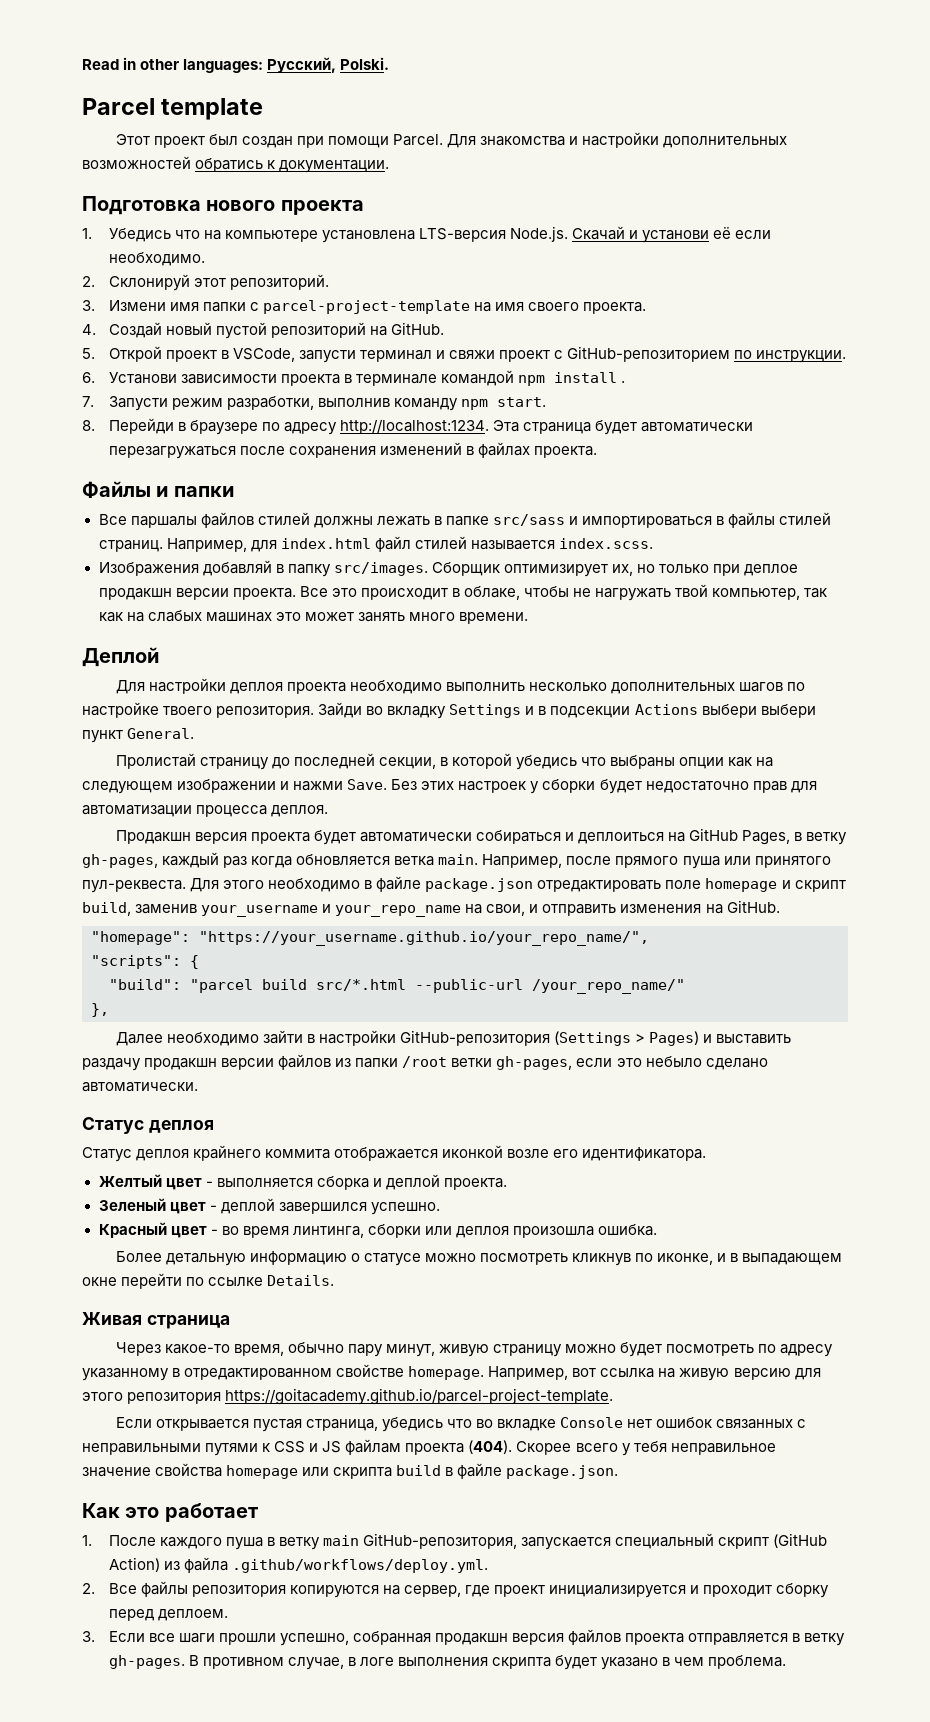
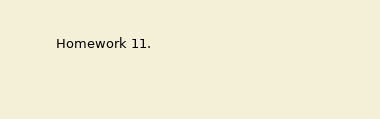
[82,57,390,73] [82,98,264,120] [115,132,788,148] [82,156,390,173] [82,196,364,215] [82,226,772,243] [108,252,205,266] [82,274,329,291] [82,300,647,314] [82,322,444,339] [82,346,847,363] [82,370,626,386] [82,396,546,411] [82,418,754,435] [108,442,598,459] [82,481,234,498] [98,512,832,528] [98,536,653,552] [98,560,799,577] [98,584,828,601] [98,610,528,624] [82,647,159,667] [115,678,806,694] [82,702,816,719] [82,728,195,743] [115,753,774,770] [82,779,817,794] [82,805,329,817] [115,828,848,845] [82,852,831,869] [82,876,846,893] [82,900,780,917] [91,931,649,946] [91,955,199,969] [109,979,685,994] [91,1003,109,1017] [115,1030,792,1046] [82,1054,768,1071] [82,1082,198,1092] [82,1117,214,1134] [82,1145,707,1162] [98,1174,507,1190] [98,1198,440,1215] [98,1222,657,1238] [115,1251,843,1266] [82,1273,335,1289] [82,1312,230,1329] [115,1342,834,1357] [82,1364,821,1381] [82,1388,614,1405] [115,1417,807,1432] [82,1439,776,1456] [82,1463,619,1479] [82,1503,258,1522] [82,1533,828,1550] [108,1557,488,1573] [82,1581,830,1598] [108,1609,228,1621] [82,1629,846,1646] [108,1655,787,1670] Read in other languages: Русский, Polski. // Parcel template // Этот проект был создан при помощи Parcel. Для знакомства и настройки дополнительных возможностей обратись к документации. // Подготовка нового проекта // 1. Убедись что на компьютере установлена LTS-версия Node.js. Скачай и установи её если необходимо. // 2. Склонируй этот репозиторий. // 3. Измени имя папки с parcel-project-template на имя своего проекта. // 4. Создай новый пустой репозиторий на GitHub. // 5. Открой проект в VSCode, запусти терминал и свяжи проект с GitHub-репозиторием по инструкции. // 6. Установи зависимости проекта в терминале командой npm install . // 7. Запусти режим разработки, выполнив команду npm start. // 8. Перейди в браузере по адресу http://localhost:1234. Эта страница будет автоматически перезагружаться после сохранения изменений в файлах проекта. // Файлы и папки // Все паршалы файлов стилей должны лежать в папке src/sass и импортироваться в файлы стилей страниц. Например, для index.html файл стилей называется index.scss. // Изображения добавляй в папку src/images. Сборщик оптимизирует их, но только при деплое продакшн версии проекта. Все это происходит в облаке, чтобы не нагружать твой компьютер, так как на слабых машинах это может занять много времени. // Деплой // Для настройки деплоя проекта необходимо выполнить несколько дополнительных шагов по настройке твоего репозитория. Зайди во вкладку Settings и в подсекции Actions выбери выбери пункт General. // Пролистай страницу до последней секции, в которой убедись что выбраны опции как на следующем изображении и нажми Save. Без этих настроек у сборки будет недостаточно прав для автоматизации процесса деплоя. // Продакшн версия проекта будет автоматически собираться и деплоиться на GitHub Pages, в ветку gh-pages, каждый раз когда обновляется ветка main. Например, после прямого пуша или принятого пул-реквеста. Для этого необходимо в файле package.json отредактировать поле homepage и скрипт build, заменив your_username и your_repo_name на свои, и отправить изменения на GitHub. // "homepage": "https://your_username.github.io/your_repo_name/", // "scripts": { // "build": "parcel build src/*.html --public-url /your_repo_name/" // }, // Далее необходимо зайти в настройки GitHub-репозитория (Settings > Pages) и выставить раздачу продакшн версии файлов из папки /root ветки gh-pages, если это небыло сделано автоматически. // Статус деплоя // Статус деплоя крайнего коммита отображается иконкой возле его идентификатора. // Желтый цвет - выполняется сборка и деплой проекта. // Зеленый цвет - деплой завершился успешно. // Красный цвет - во время линтинга, сборки или деплоя произошла ошибка. // Более детальную информацию о статусе можно посмотреть кликнув по иконке, и в выпадающем окне перейти по ссылке Details. // Живая страница // Через какое-то время, обычно пару минут, живую страницу можно будет посмотреть по адресу указанному в отредактированном свойстве homepage. Например, вот ссылка на живую версию для этого репозитория https://goitacademy.github.io/parcel-project-template. // Если открывается пустая страница, убедись что во вкладке Console нет ошибок связанных с неправильными путями к CSS и JS файлам проекта (404). Скорее всего у тебя неправильное значение свойства homepage или скрипта build в файле package.json. // Как это работает // 1. После каждого пуша в ветку main GitHub-репозитория, запускается специальный скрипт (GitHub Action) из файла .github/workflows/deploy.yml. // 2. Все файлы репозитория копируются на сервер, где проект инициализируется и проходит сборку перед деплоем. // 3. Если все шаги прошли успешно, собранная продакшн версия файлов проекта отправляется в ветку gh-pages. В противном случае, в логе выполнения скрипта будет указано в чем проблема. -> [56,37,151,48] Homework 11.

